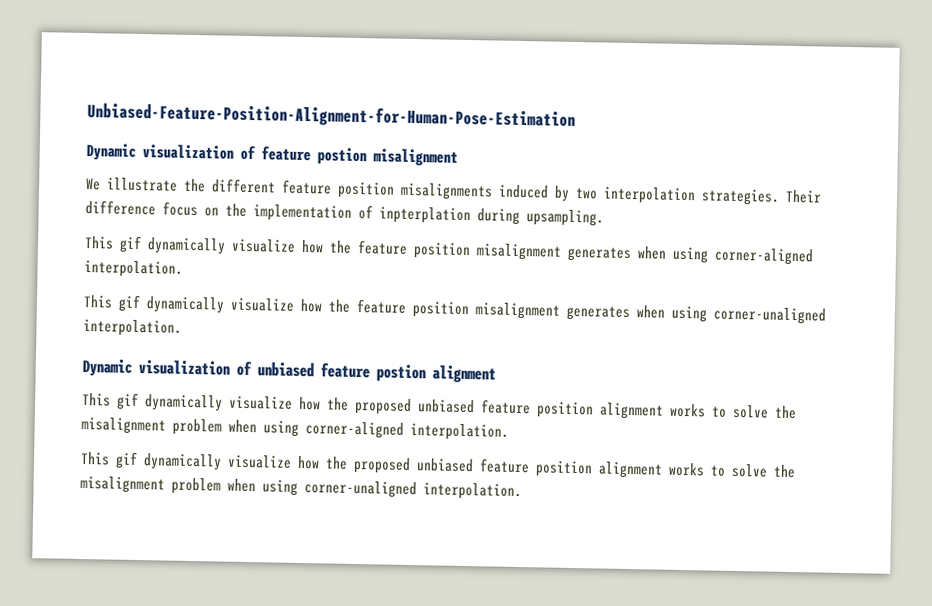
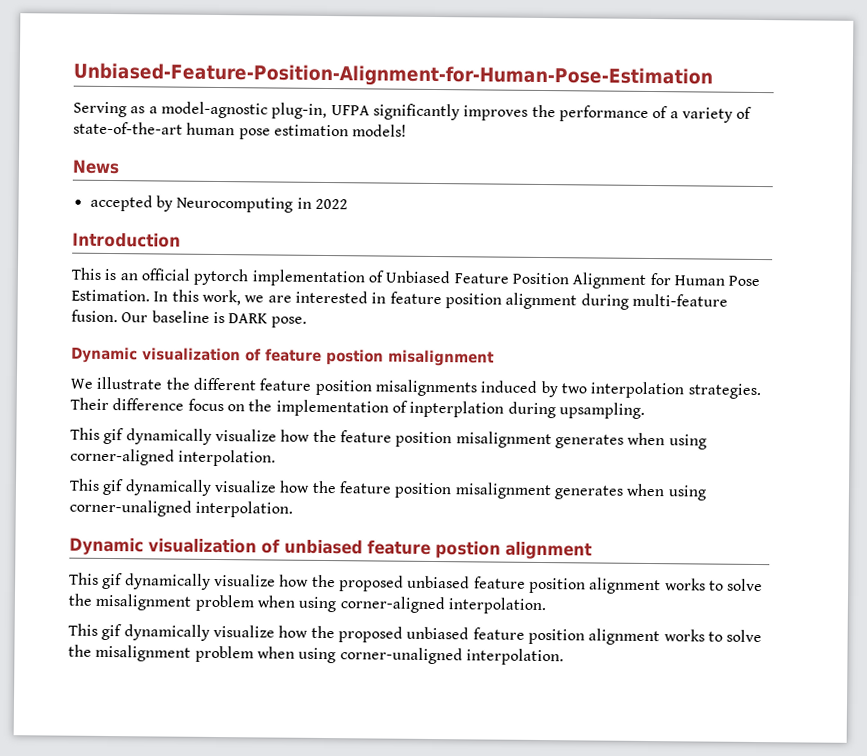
(576, 116) none -> [73,101,753,123] [73,121,408,140] [72,159,120,175] [89,194,348,213] [72,232,181,248] [71,267,761,289] [71,289,728,310] [71,309,307,328] // Serving as a model-agnostic plug-in, UFPA significantly improves the performance of a variety of state-of-the-art human pose estimation models! // News // accepted by Neurocomputing in 2022 // Introduction // This is an official pytorch implementation of Unbiased Feature Position Alignment for Human Pose Estimation. In this work, we are interested in feature position alignment during multi-feature fusion. Our baseline is DARK pose.

